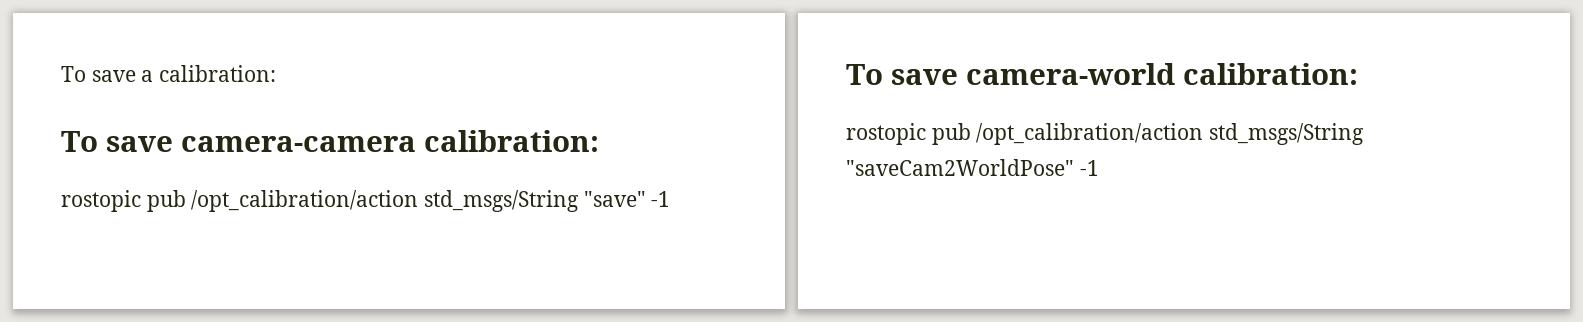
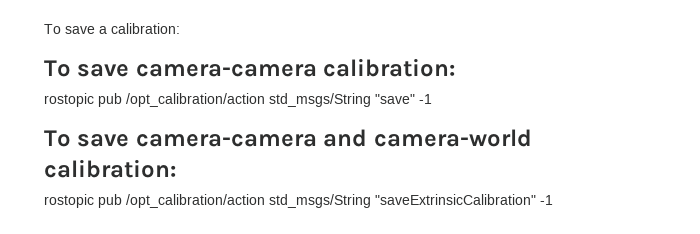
(958, 77) none -> [135,129,368,147] camera-camera and
[846,159,1074,176] "saveCam2WorldPose" -> [375,194,536,205] "saveExtrinsicCalibration"

